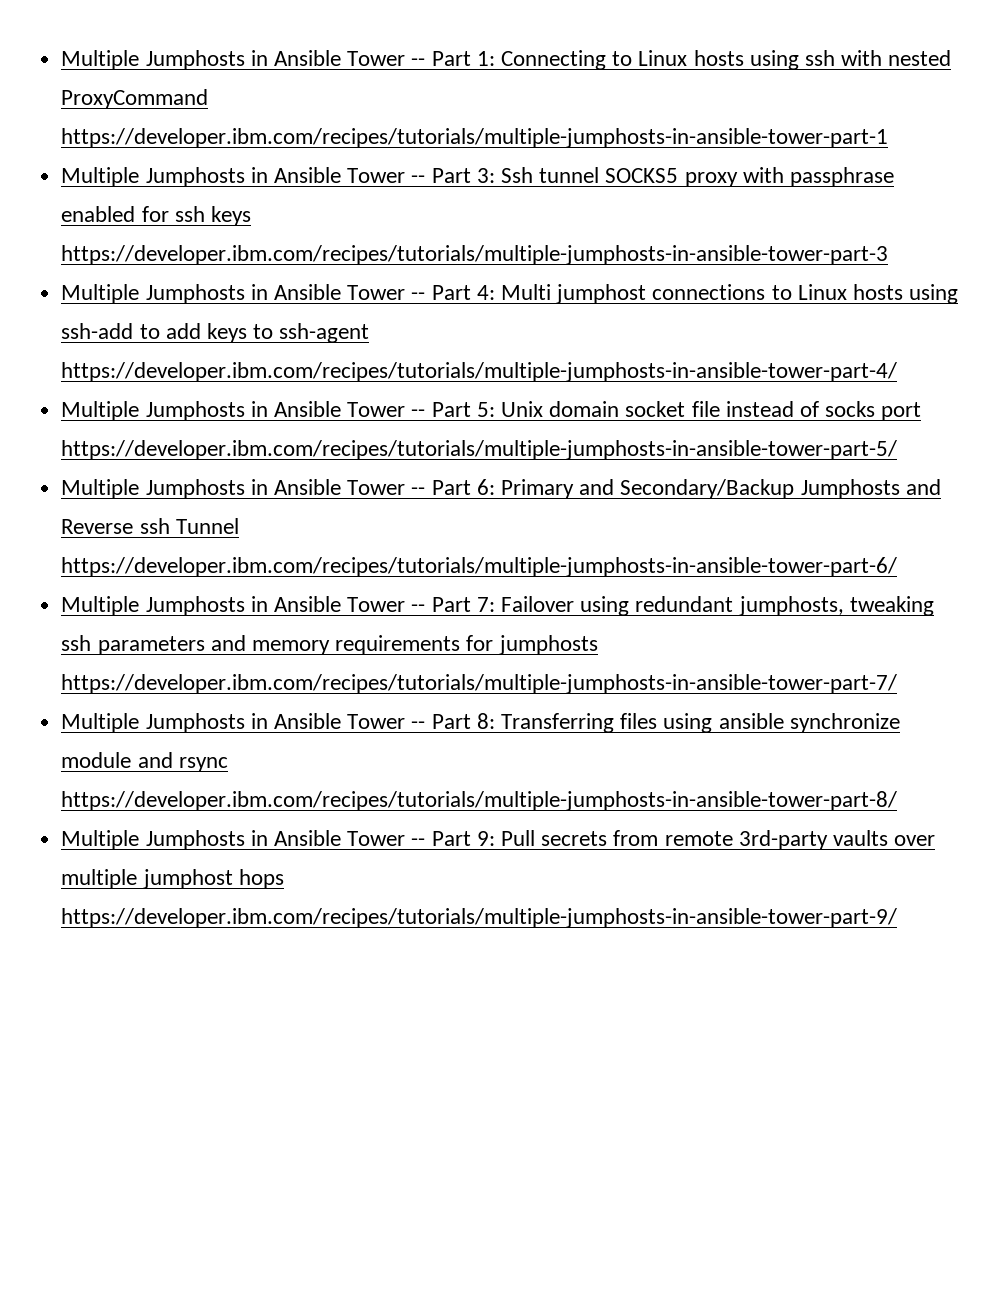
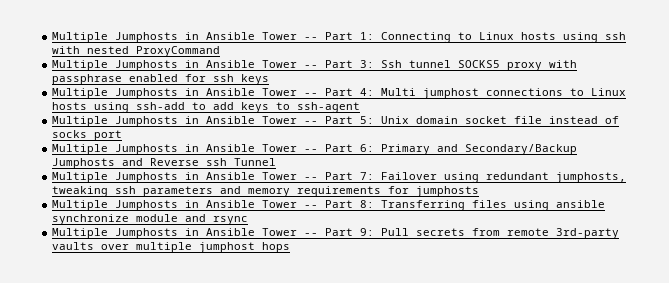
[61,128,889,148] https://developer.ibm.com/recipes/tutorials/multiple-jumphosts-in-ansible-tower-part-1 -> (221, 51) none
[61,245,889,265] https://developer.ibm.com/recipes/tutorials/multiple-jumphosts-in-ansible-tower-part-3 -> (270, 79) none
[61,362,898,382] https://developer.ibm.com/recipes/tutorials/multiple-jumphosts-in-ansible-tower-part-4/ -> (361, 107) none
[61,440,898,460] https://developer.ibm.com/recipes/tutorials/multiple-jumphosts-in-ansible-tower-part-5/ -> (123, 135) none
[61,557,898,577] https://developer.ibm.com/recipes/tutorials/multiple-jumphosts-in-ansible-tower-part-6/ -> (277, 162) none
[61,674,898,694] https://developer.ibm.com/recipes/tutorials/multiple-jumphosts-in-ansible-tower-part-7/ -> (480, 191) none
[61,791,898,811] https://developer.ibm.com/recipes/tutorials/multiple-jumphosts-in-ansible-tower-part-8/ -> (249, 220) none
[61,908,898,928] https://developer.ibm.com/recipes/tutorials/multiple-jumphosts-in-ansible-tower-part-9/ -> (291, 247) none

